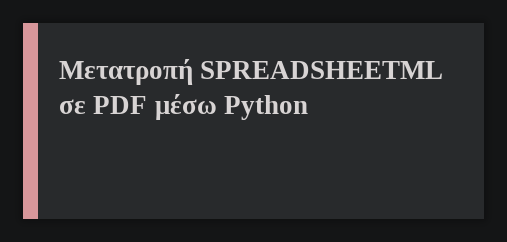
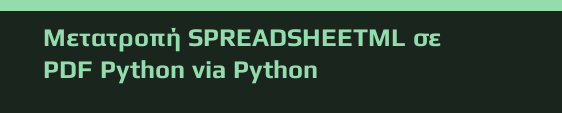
[154,94,217,120] μέσω -> [99,60,226,84] Python via

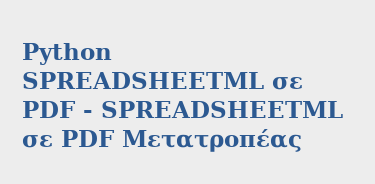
[43,27,441,52] [43,60,318,84] Μετατροπή SPREADSHEETML σε PDF Python via Python -> [22,43,112,65] [22,72,303,90] [22,101,343,118] [22,129,302,152] Python SPREADSHEETML σε PDF - SPREADSHEETML σε PDF Μετατροπέας

